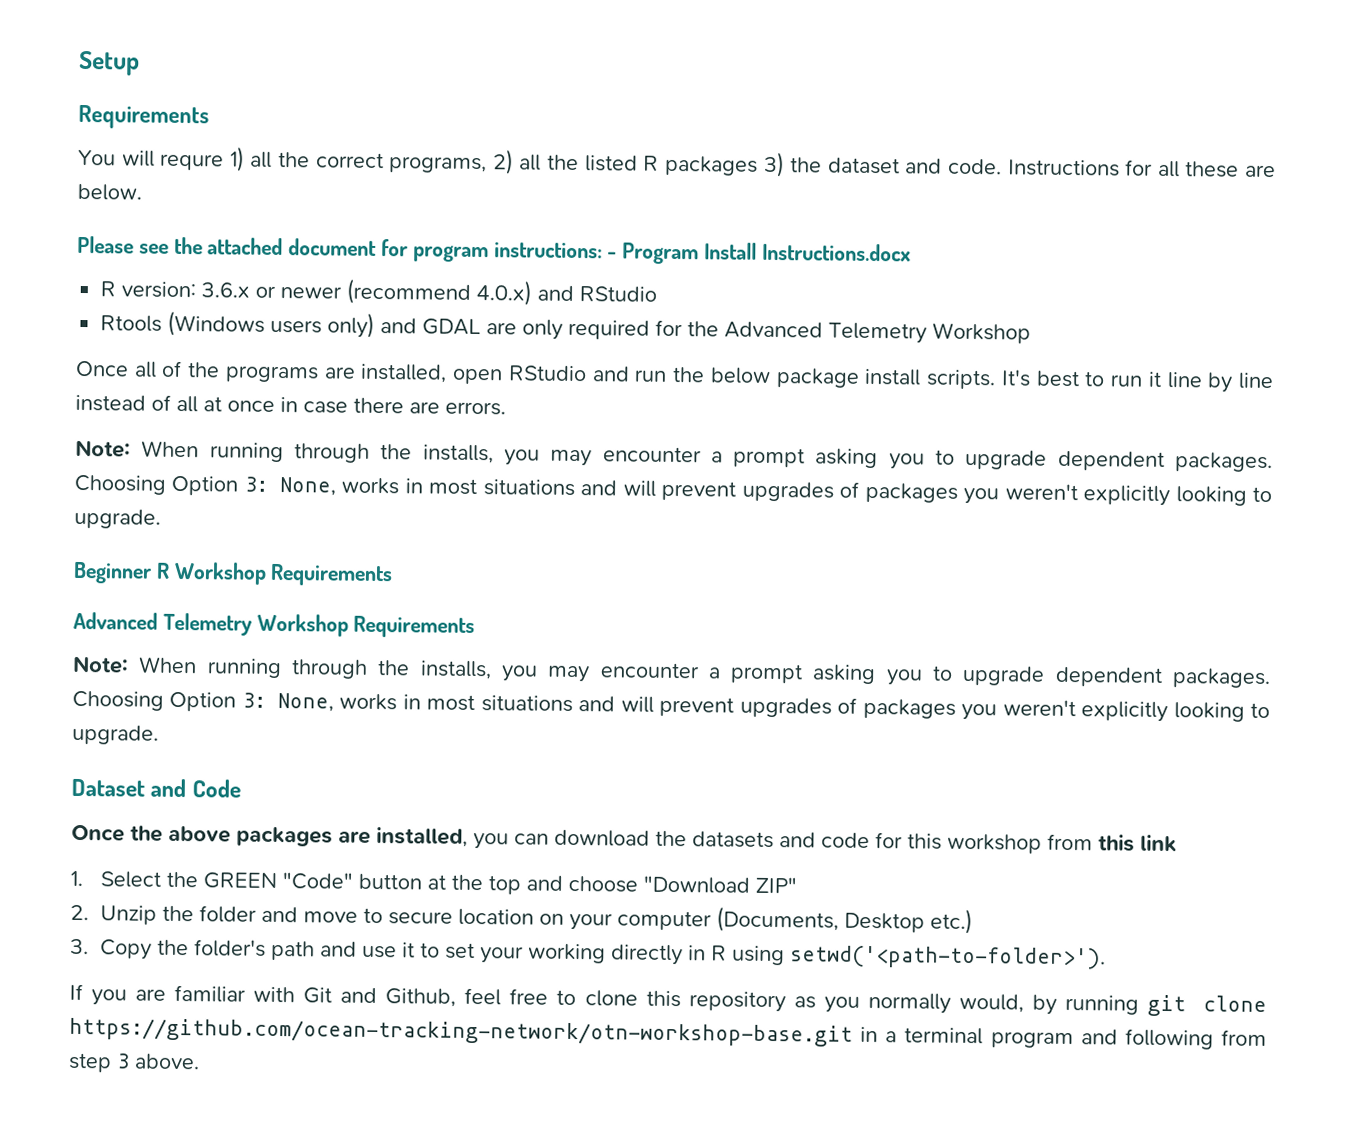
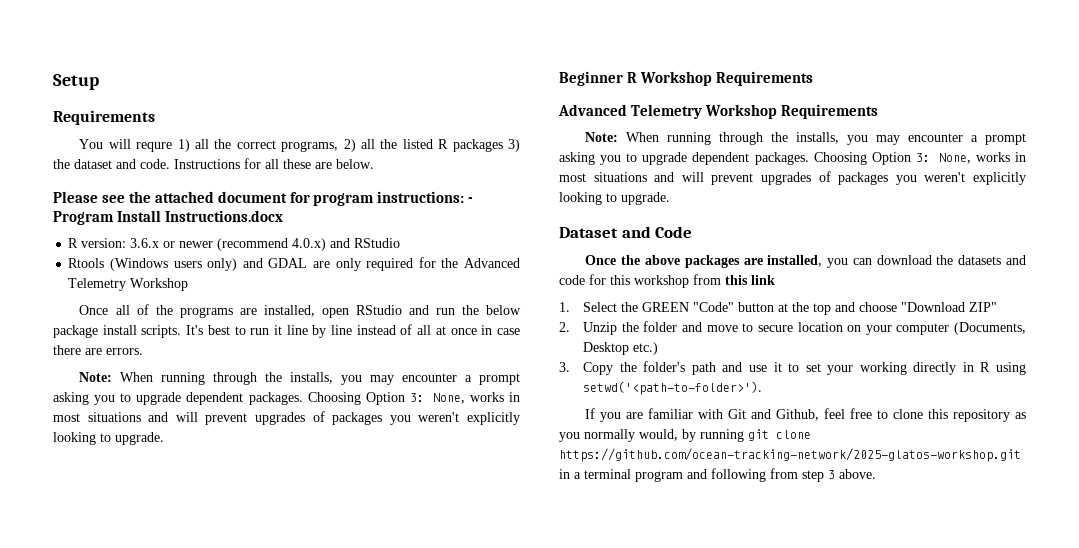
[69,1017,853,1047] https://github.com/ocean-tracking-network/otn-workshop-base.git -> [559,448,1021,462] https://github.com/ocean-tracking-network/2025-glatos-workshop.git

